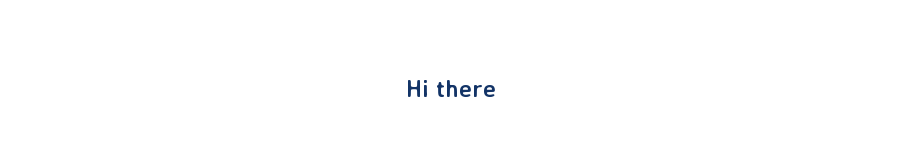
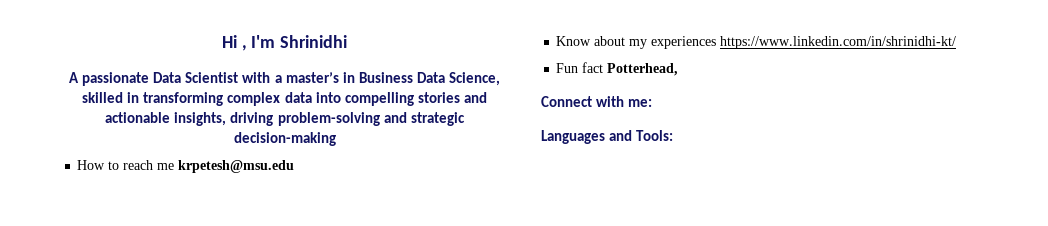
[436,80,496,97] there -> [241,35,348,51] [69,72,500,86] [82,92,487,106] [105,112,465,126] [233,132,336,146] [77,160,295,173] [556,36,957,49] [556,62,679,76] [541,96,653,107] [541,130,674,144] , I'm Shrinidhi // A passionate Data Scientist with a master’s in Business Data Science, skilled in transforming complex data into compelling stories and actionable insights, driving problem-solving and strategic decision-making // How to reach me krpetesh@msu.edu // Know about my experiences https://www.linkedin.com/in/shrinidhi-kt/ // Fun fact Potterhead, // Connect with me: // Languages and Tools:

